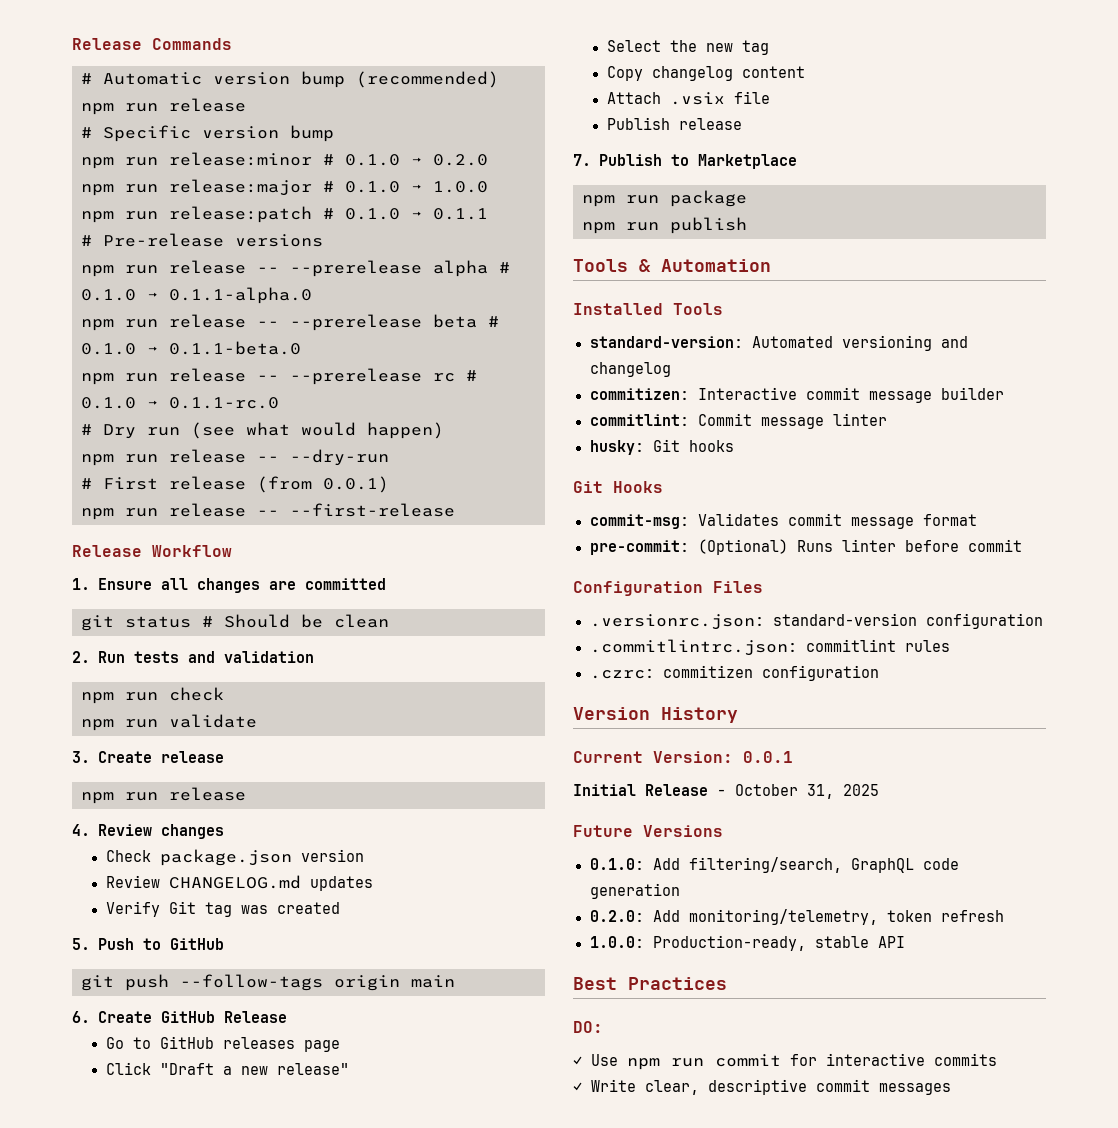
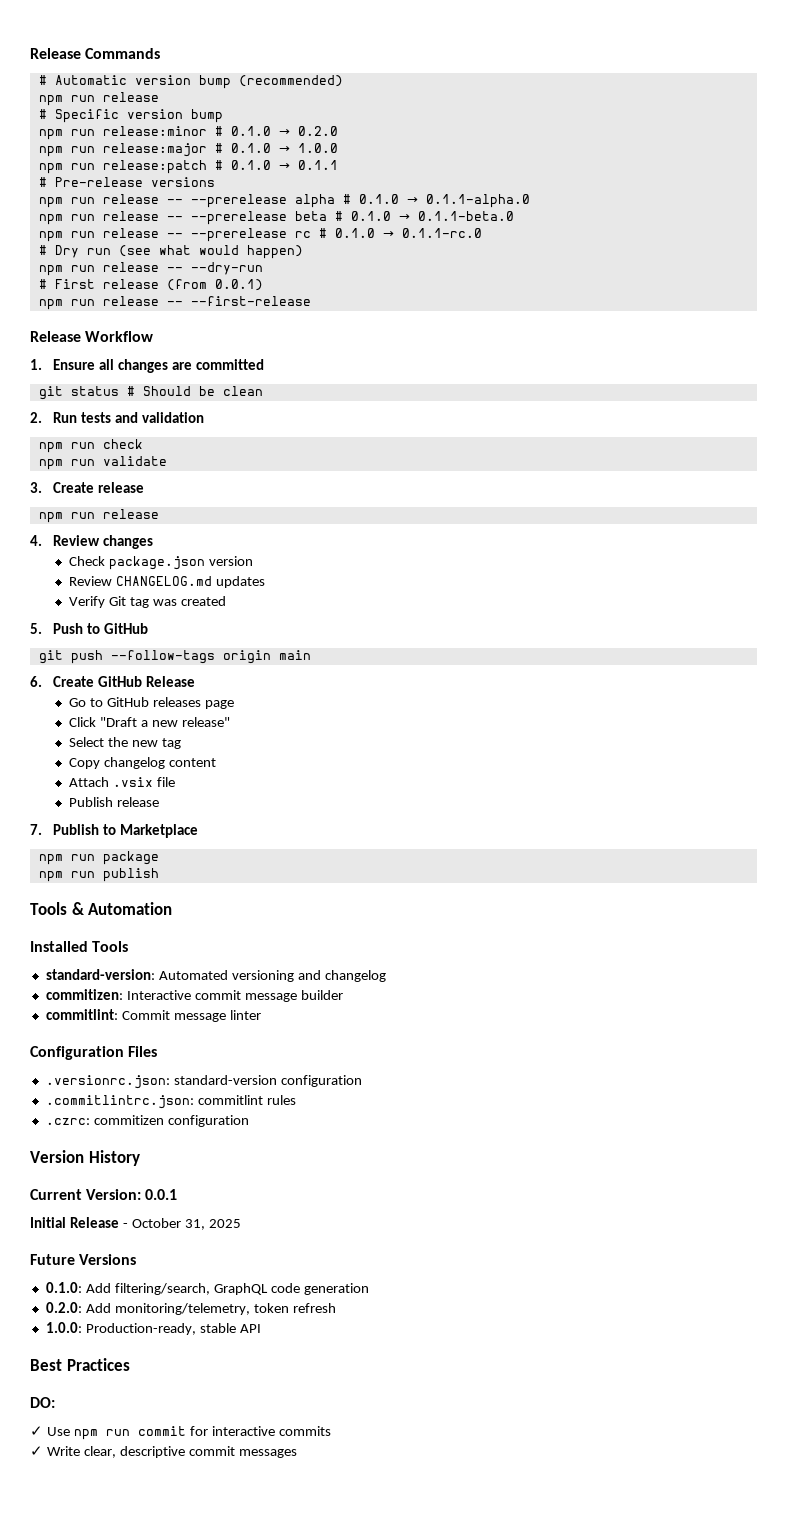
[589,439,734,455] [573,481,663,493] [589,513,977,529] [589,539,1022,555] // husky: Git hooks // Git Hooks // commit-msg: Validates commit message format // pre-commit: (Optional) Runs linter before commit -> (261, 1015) none

